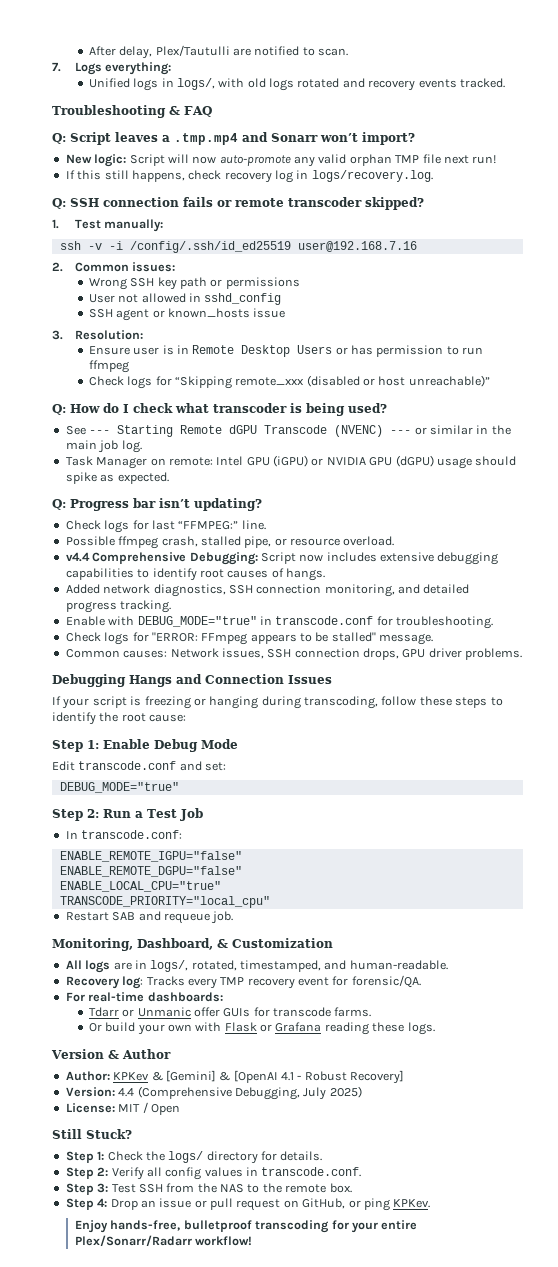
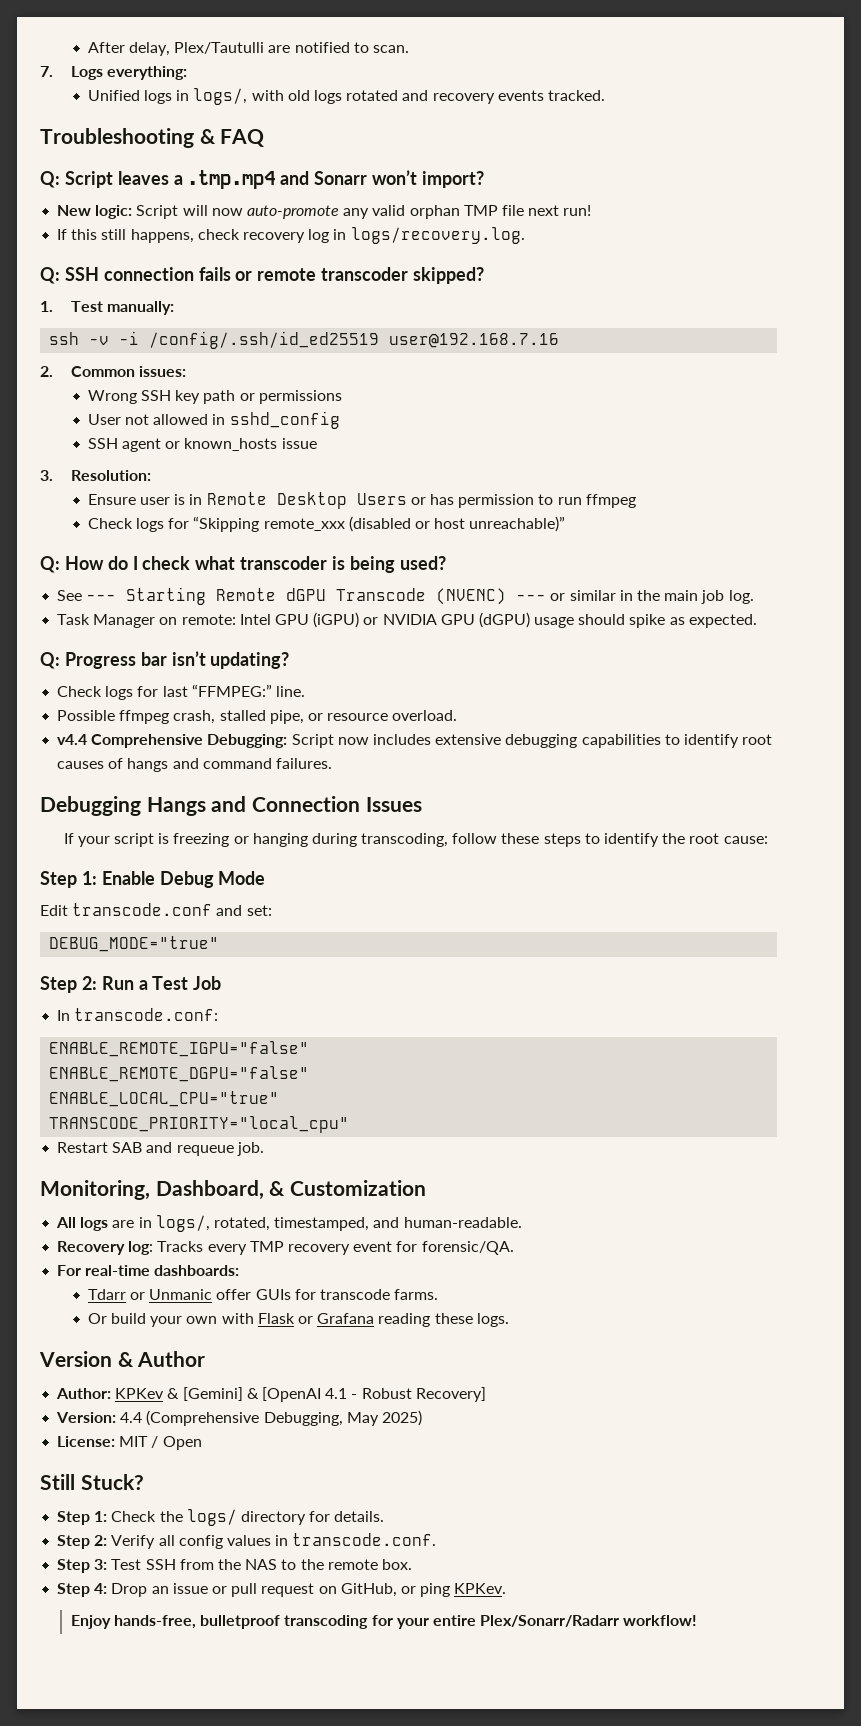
[286,568,325,581] [65,584,470,597] [65,600,172,613] [65,616,493,629] [65,632,434,645] [65,648,523,660] hangs. // Added network diagnostics, SSH connection monitoring, and detailed progress tracking. // Enable with DEBUG_MODE="true" in transcode.conf for troubleshooting. // Check logs for "ERROR: FFmpeg appears to be stalled" message. // Common causes: Network issues, SSH connection drops, GPU driver problems. -> [127,758,332,772] hangs and command failures.
[303,1087,327,1100] July -> [346,1412,379,1426] May

